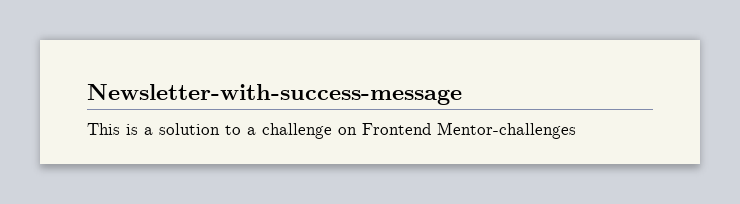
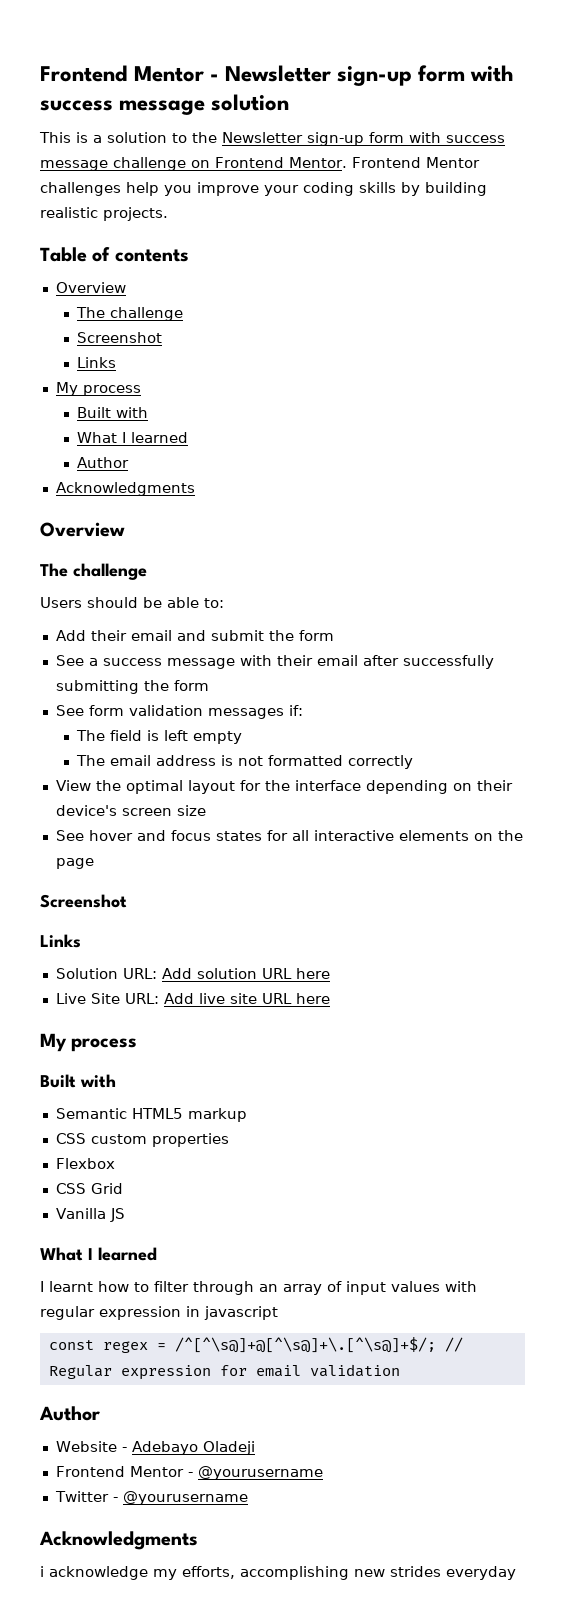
[87,84,462,105] Newsletter-with-success-message -> [40,65,514,86] [40,94,290,115] Frontend Mentor - Newsletter sign-up form with success message solution
[247,122,576,139] a challenge on Frontend Mentor-challenges -> [192,132,505,146] [40,157,480,171] [40,182,487,196] [40,207,168,221] [40,247,189,262] [55,282,126,293] [75,307,183,321] [76,332,162,343] [76,357,116,368] [55,382,141,396] [76,407,148,418] [76,432,188,443] [76,457,129,468] [55,482,195,496] [40,522,125,537] [40,563,147,580] [40,597,224,608] [55,630,334,641] [55,655,494,669] [55,680,209,694] [55,705,303,719] [75,730,242,744] [75,755,413,769] [55,780,513,794] [55,805,206,816] [55,830,523,841] [55,858,94,869] [40,894,127,908] [40,934,81,948] [55,968,330,979] [55,993,330,1004] [40,1033,138,1052] [40,1074,116,1088] [55,1108,247,1122] [55,1133,229,1147] [55,1158,115,1169] [55,1183,123,1194] [55,1208,125,1222] [40,1247,157,1261] [40,1281,477,1295] [40,1306,278,1320] [48,1337,463,1353] [48,1364,400,1380] [39,1406,100,1421] [55,1441,255,1455] [55,1466,323,1480] [54,1491,248,1505] [39,1531,198,1550] [40,1566,516,1580] the Newsletter sign-up form with success message challenge on Frontend Mentor. Frontend Mentor challenges help you improve your coding skills by building realistic projects. // Table of contents // Overview // The challenge // Screenshot // Links // My process // Built with // What I learned // Author // Acknowledgments // Overview // The challenge // Users should be able to: // Add their email and submit the form // See a success message with their email after successfully submitting the form // See form validation messages if: // The field is left empty // The email address is not formatted correctly // View the optimal layout for the interface depending on their device's screen size // See hover and focus states for all interactive elements on the page // Screenshot // Links // Solution URL: Add solution URL here // Live Site URL: Add live site URL here // My process // Built with // Semantic HTML5 markup // CSS custom properties // Flexbox // CSS Grid // Vanilla JS // What I learned // I learnt how to filter through an array of input values with regular expression in javascript // const regex = /^[^\s@]+@[^\s@]+\.[^\s@]+$/; // Regular expression for email validation // Author // Website - Adebayo Oladeji // Frontend Mentor - @yourusername // Twitter - @yourusername // Acknowledgments // i acknowledge my efforts, accomplishing new strides everyday

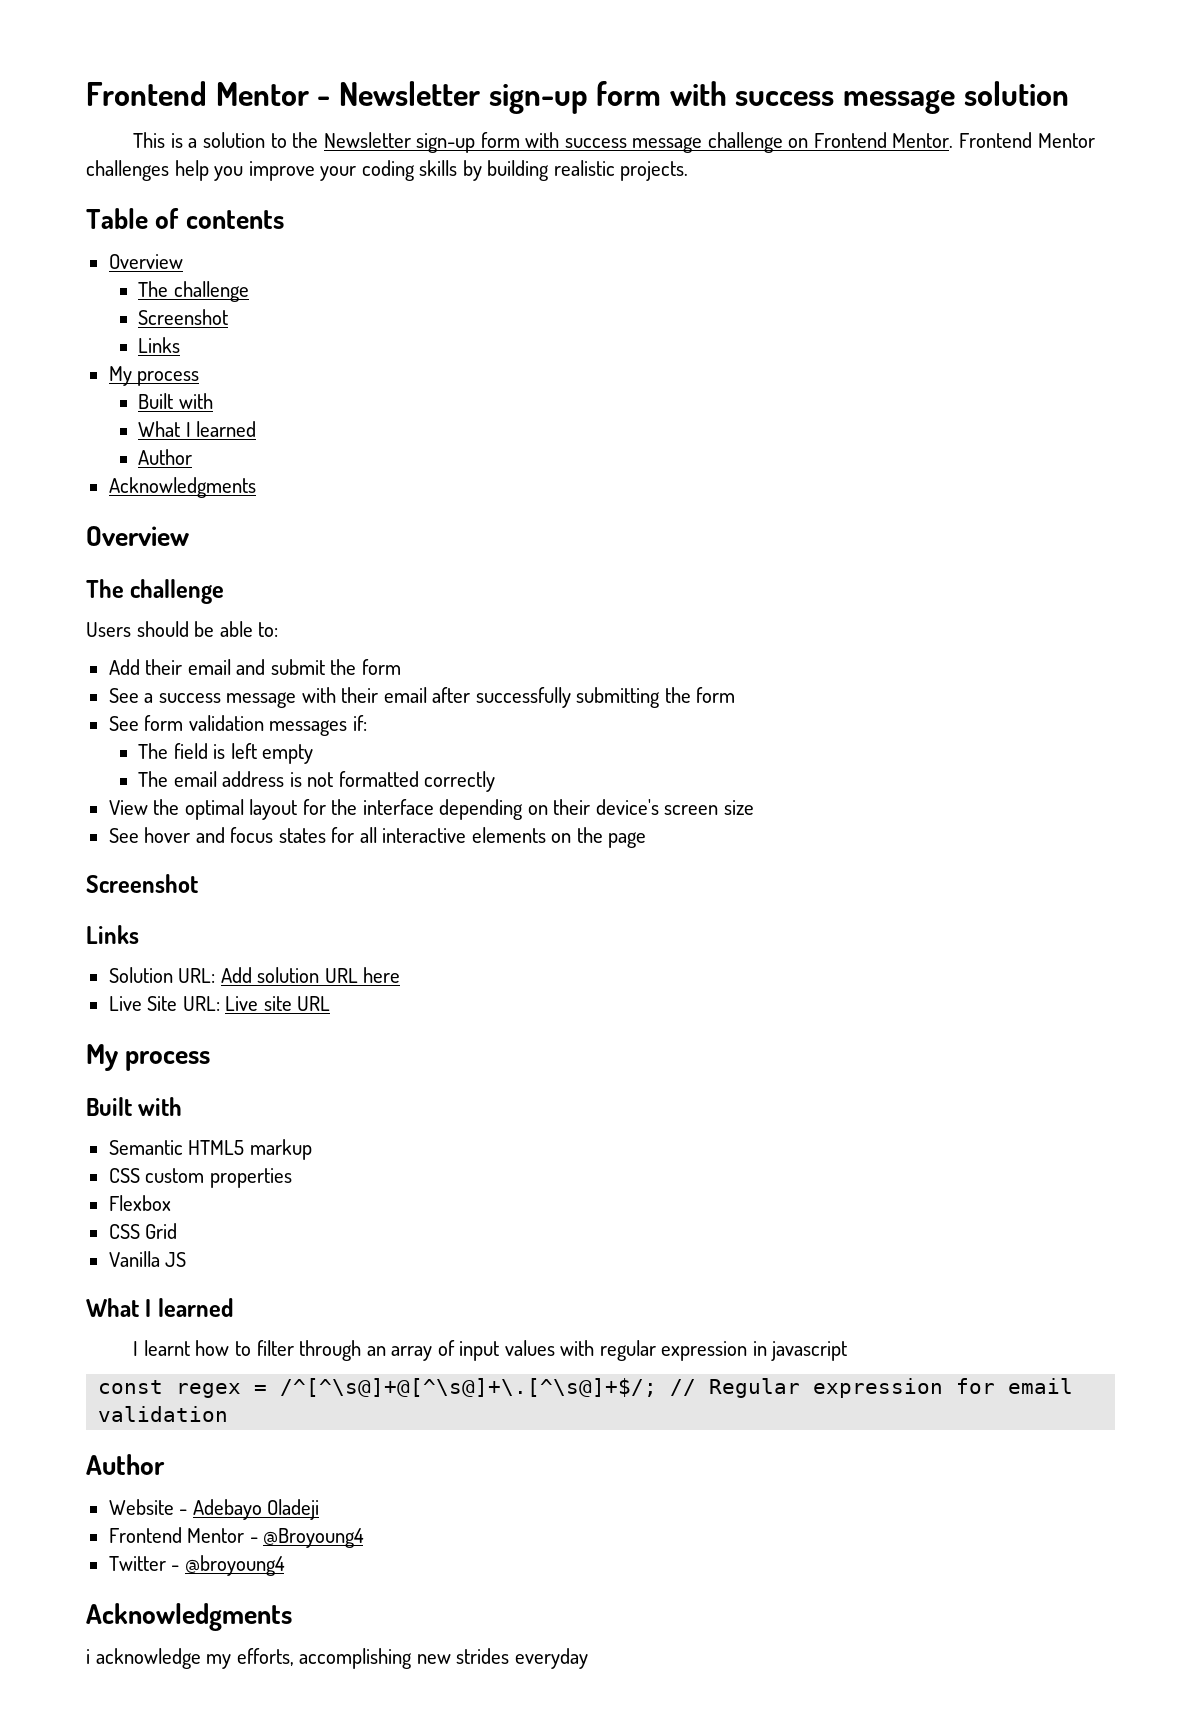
[163,993,225,1004] Add live -> [225,996,259,1011] Live
[295,993,330,1004] here -> (331, 1003) none
[197,1466,323,1480] @yourusername -> [263,1528,365,1548] @Broyoung4
[122,1491,248,1505] @yourusername -> [184,1555,285,1576] @broyoung4

